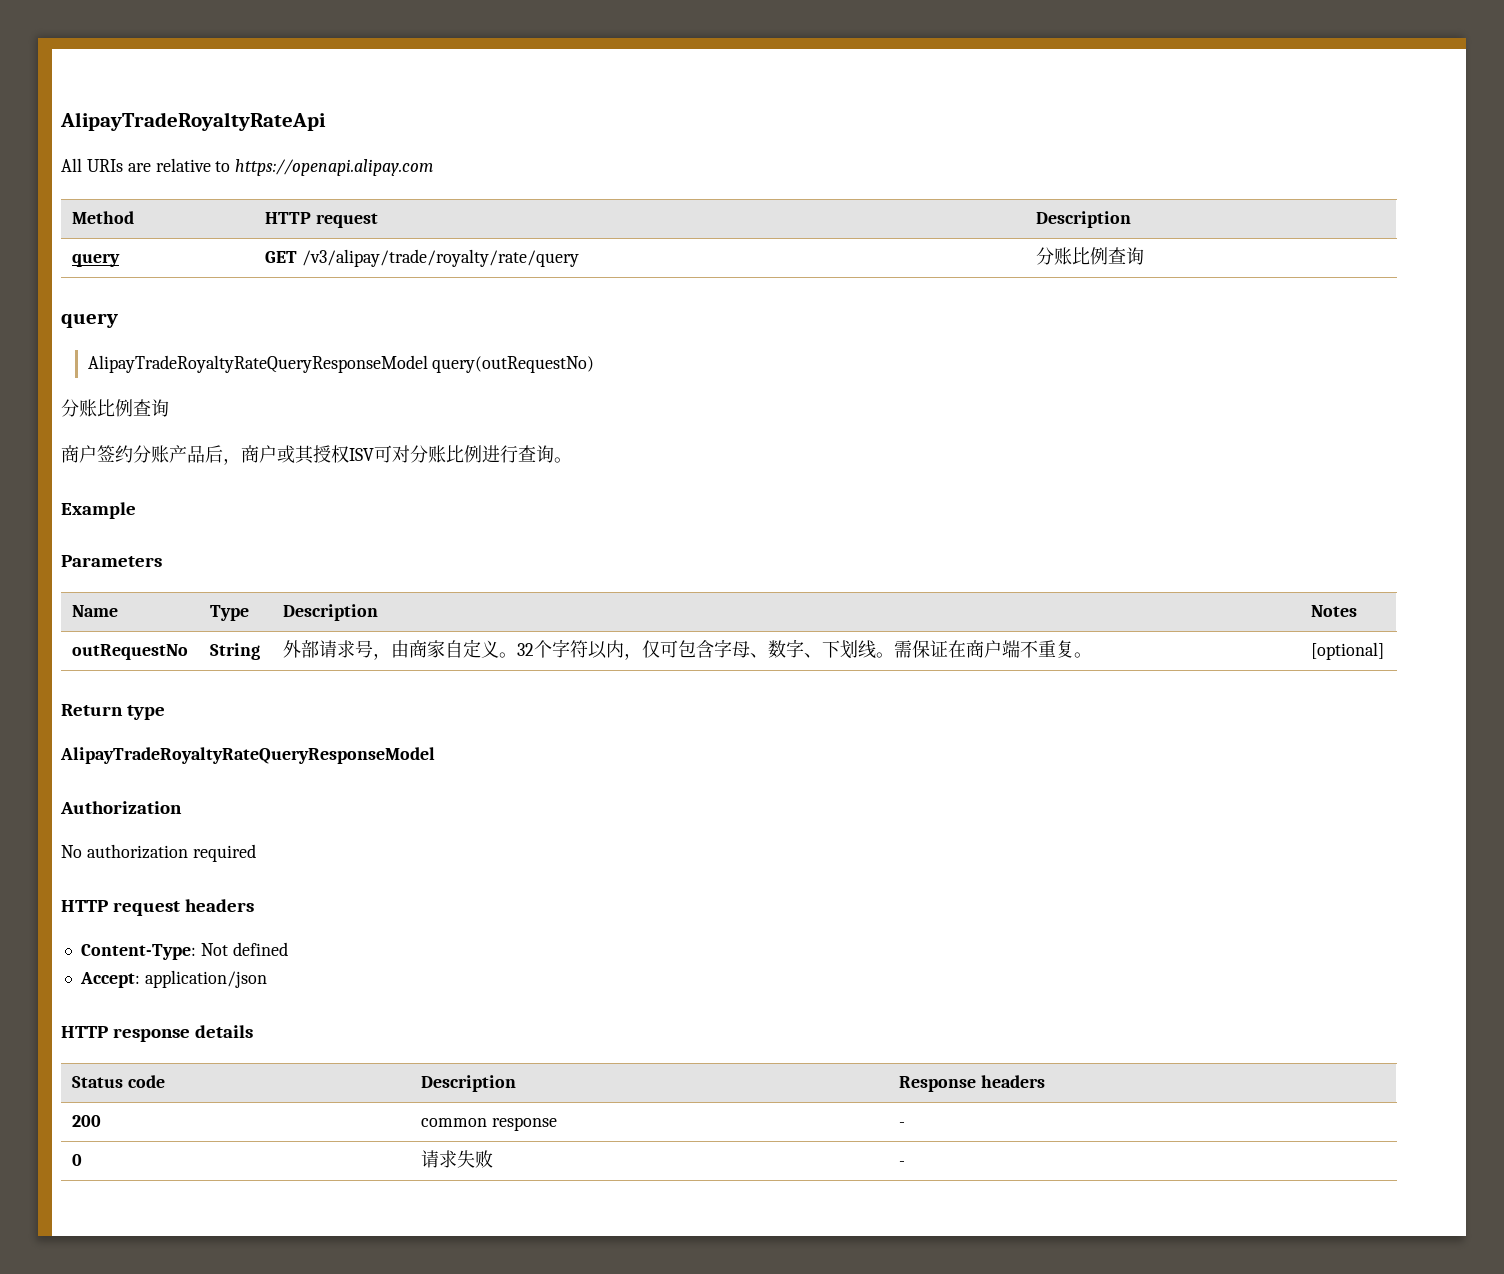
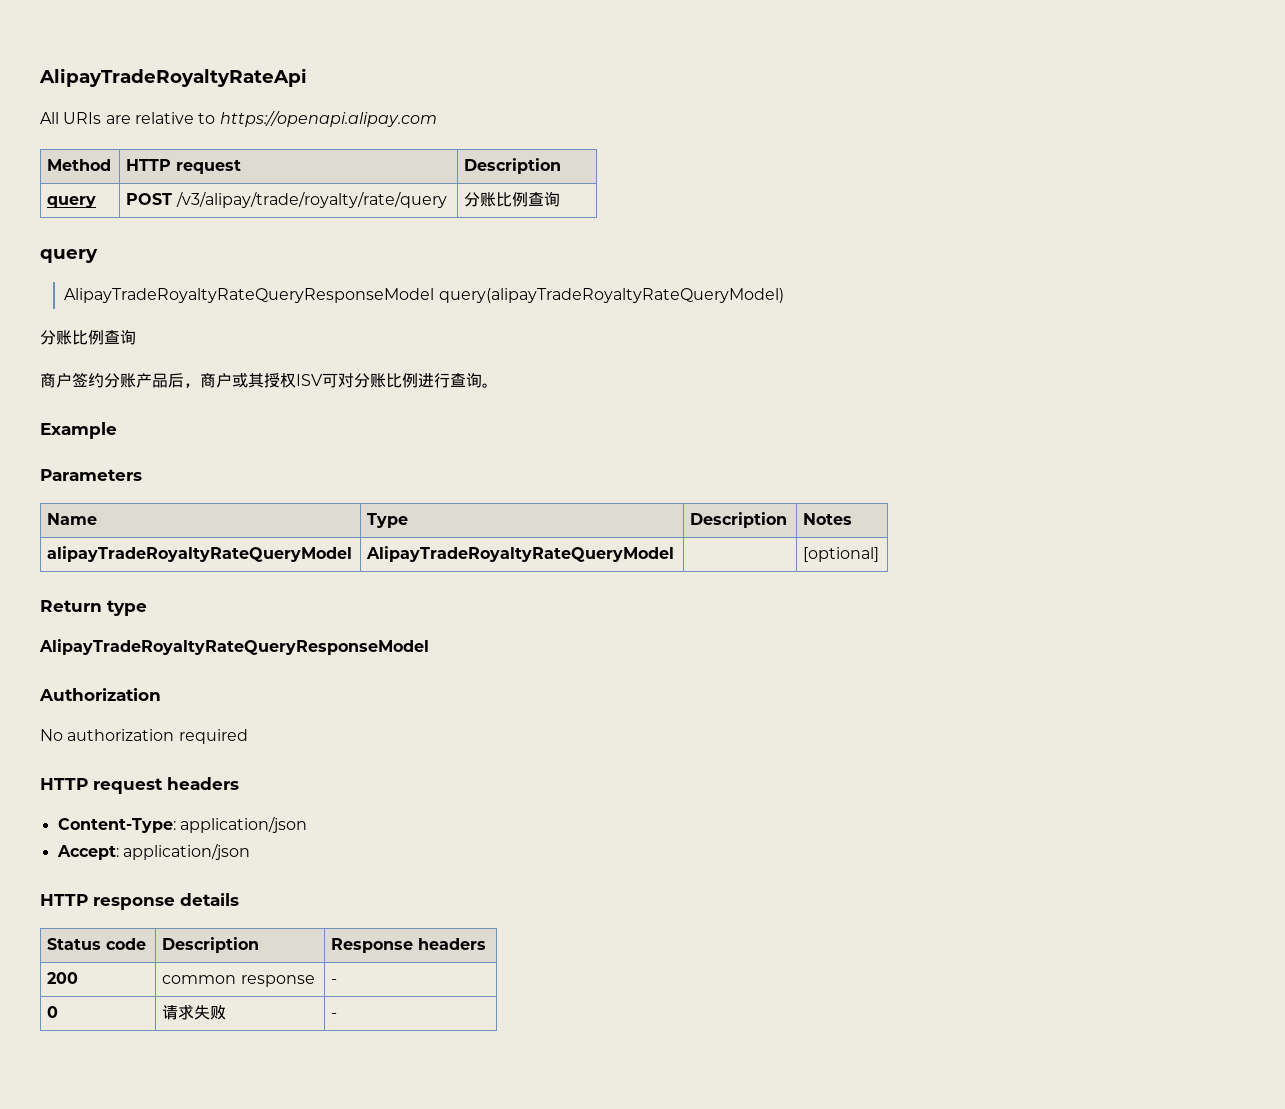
[264,251,297,263] GET -> [126,193,173,205] POST
[432,356,595,373] query(outRequestNo) -> [438,288,784,303] query(alipayTradeRoyaltyRateQueryModel)
[71,644,188,660] [209,643,260,660] [282,639,1092,660] outRequestNo | String | 外部请求号，由商家自定义。32个字符以内，仅可包含字母、数字、下划线。需保证在商户端不重复。 -> [47,546,353,562] [366,546,675,562] alipayTradeRoyaltyRateQueryModel | AlipayTradeRoyaltyRateQueryModel |
[200,942,288,956] Not defined -> [179,816,307,833] application/json

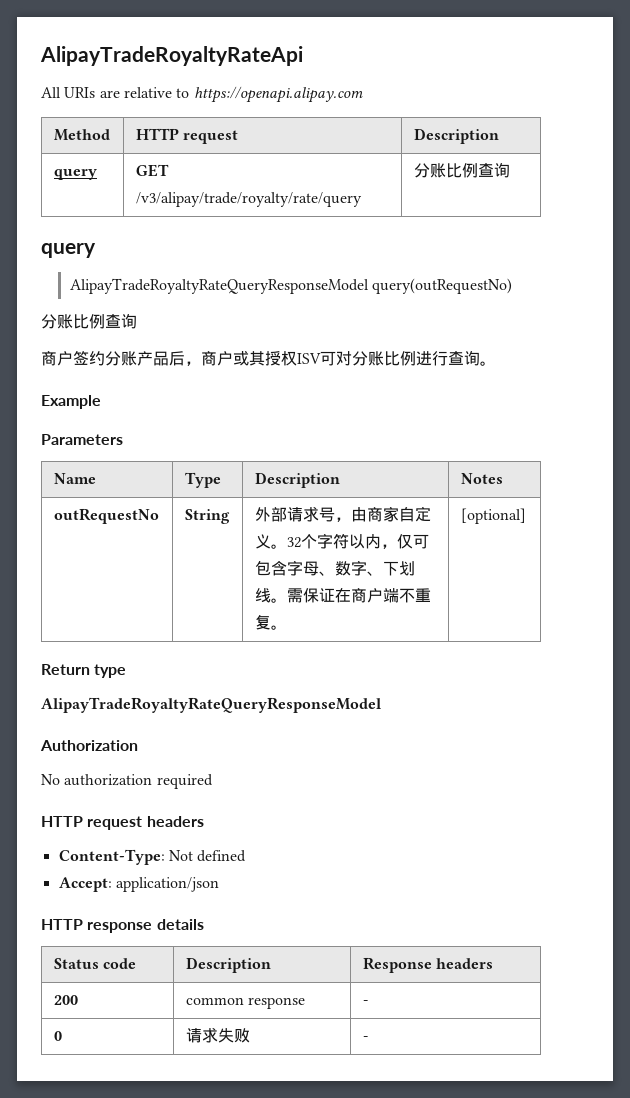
[126,193,173,205] POST -> [135,164,169,177] GET
[438,288,784,303] query(alipayTradeRoyaltyRateQueryModel) -> [371,278,512,294] query(outRequestNo)
[47,546,353,562] [366,546,675,562] alipayTradeRoyaltyRateQueryModel | AlipayTradeRoyaltyRateQueryModel | -> [53,508,159,524] [184,509,230,524] [254,506,431,522] [254,533,429,549] [254,560,415,576] [254,588,431,603] [254,615,287,630] outRequestNo | String | 外部请求号，由商家自定义。32个字符以内，仅可包含字母、数字、下划线。需保证在商户端不重复。
[179,816,307,833] application/json -> [168,850,247,862] Not defined

